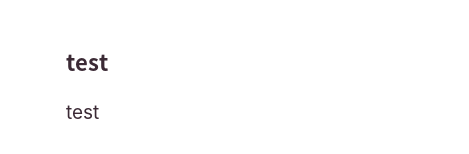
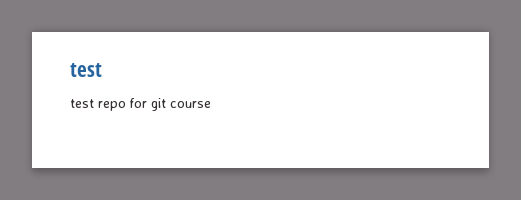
(99, 112) none -> [98,98,211,111] repo for git course

